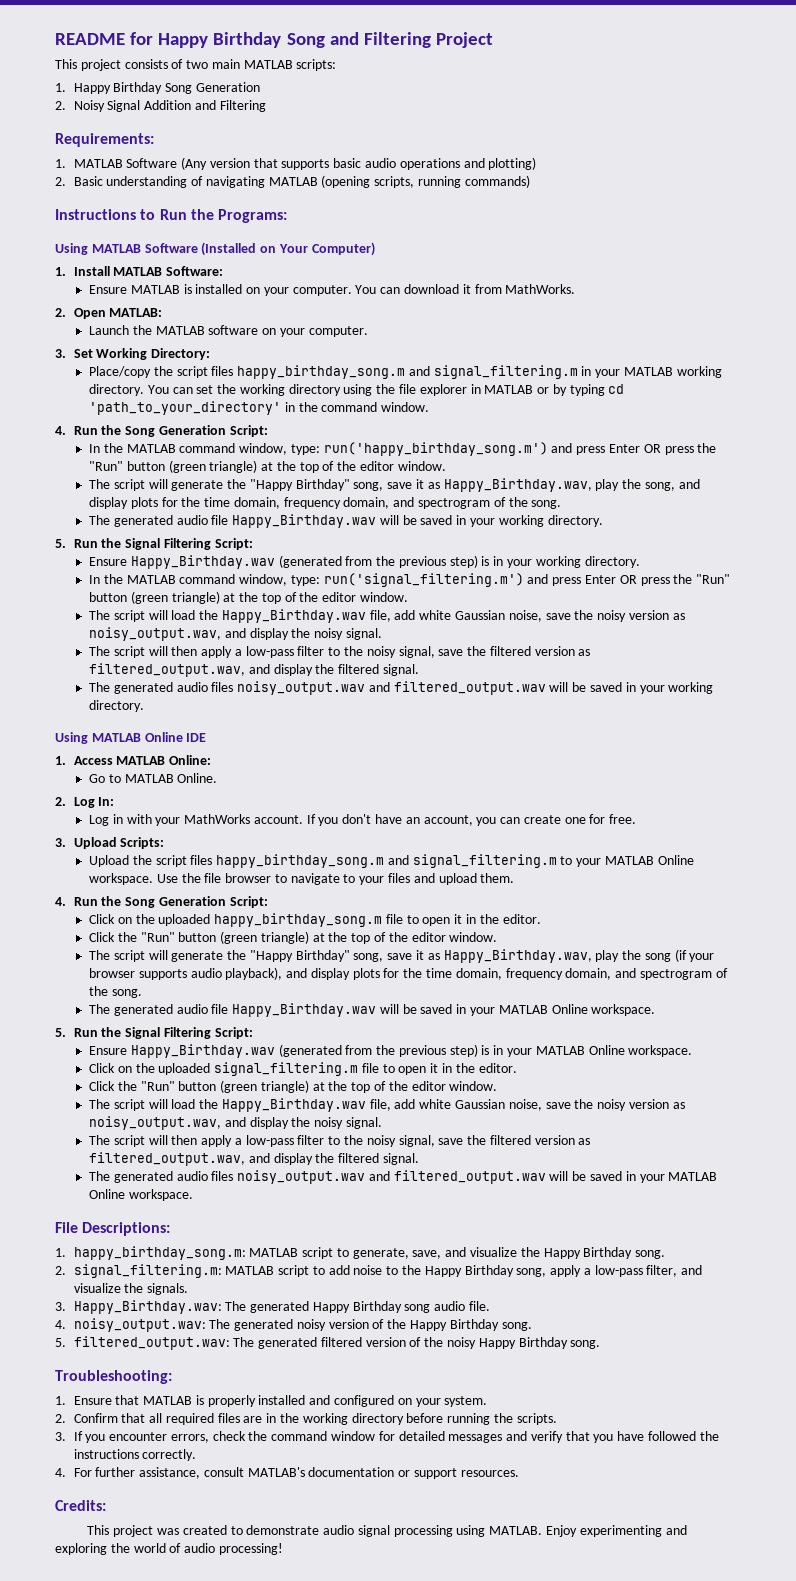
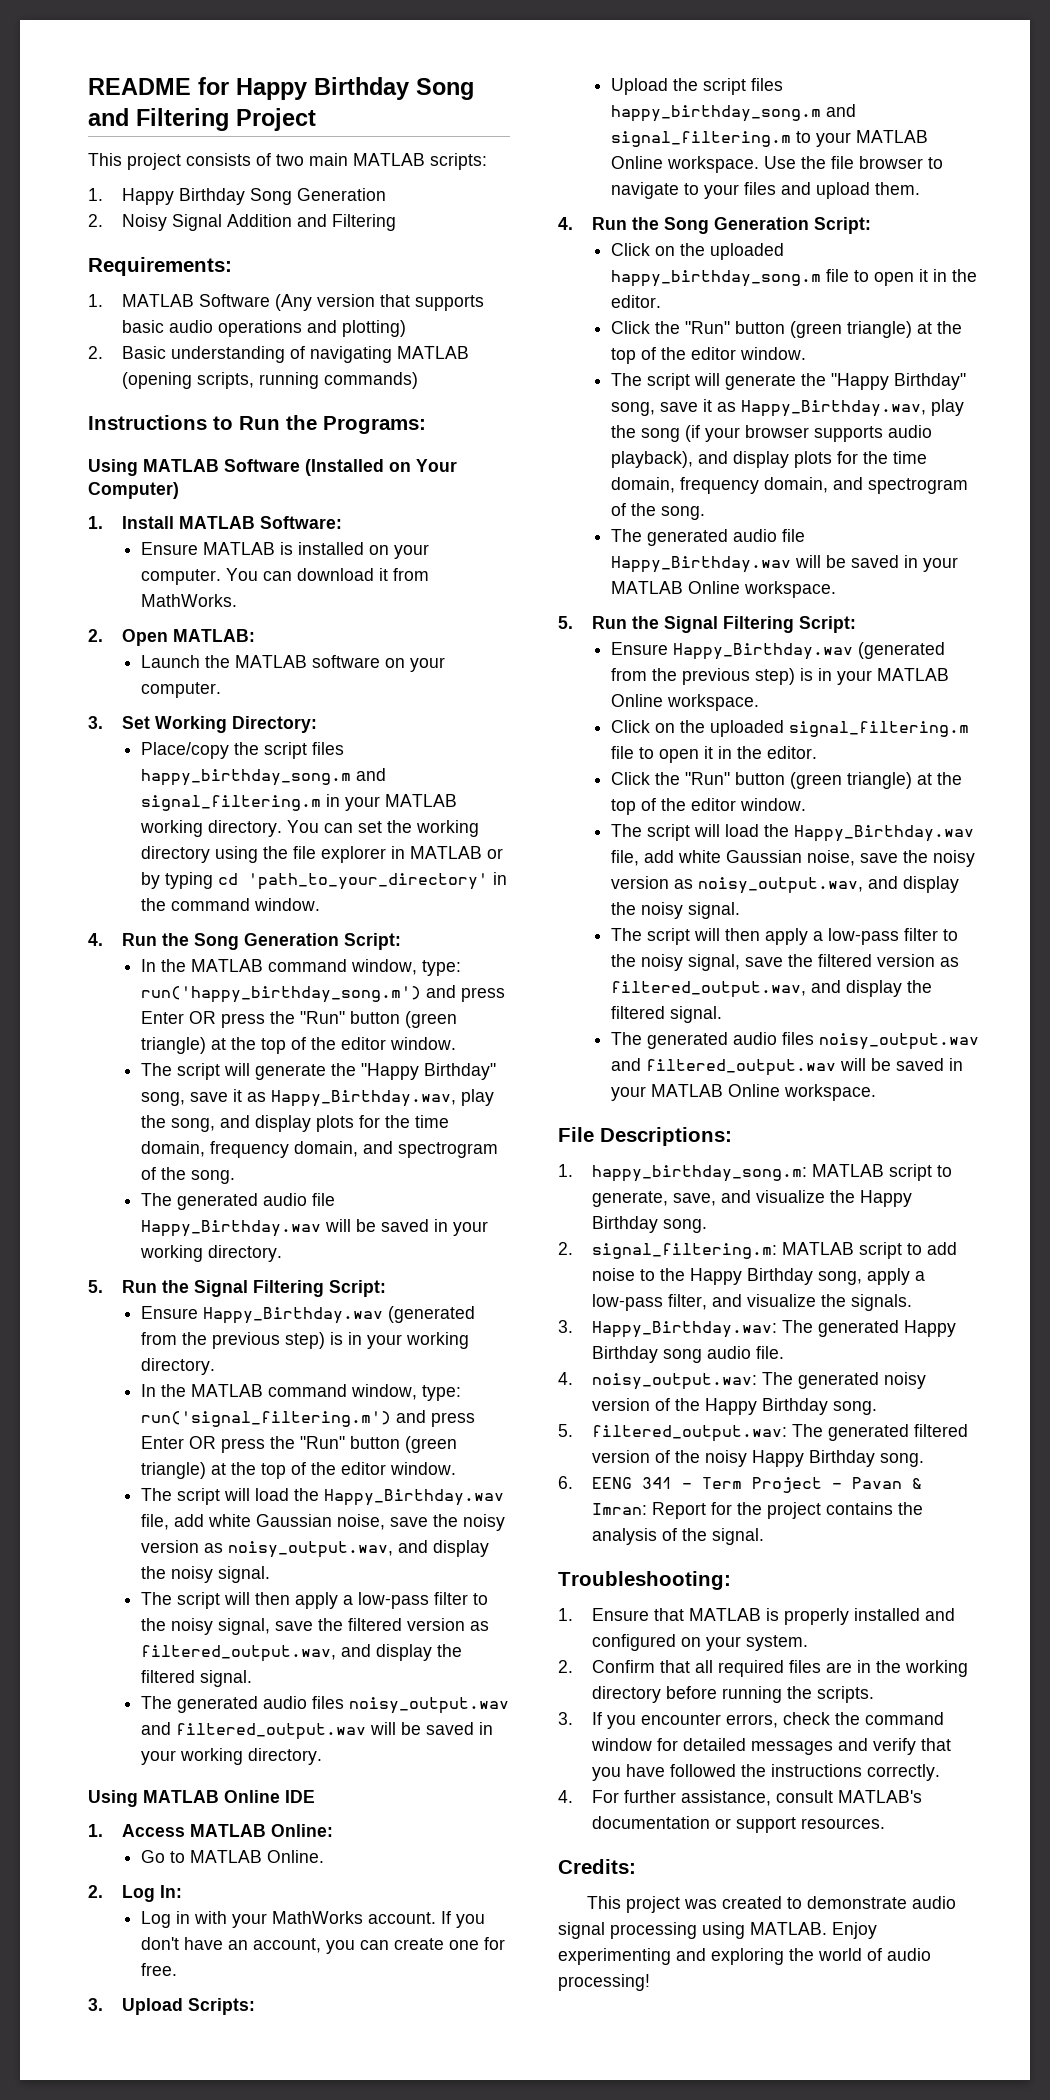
(601, 1344) none -> [558,1476,922,1493] [591,1502,923,1519] [591,1528,764,1545] // 6. EENG 341 - Term Project - Pavan & Imran: Report for the project contains the analysis of the signal.

